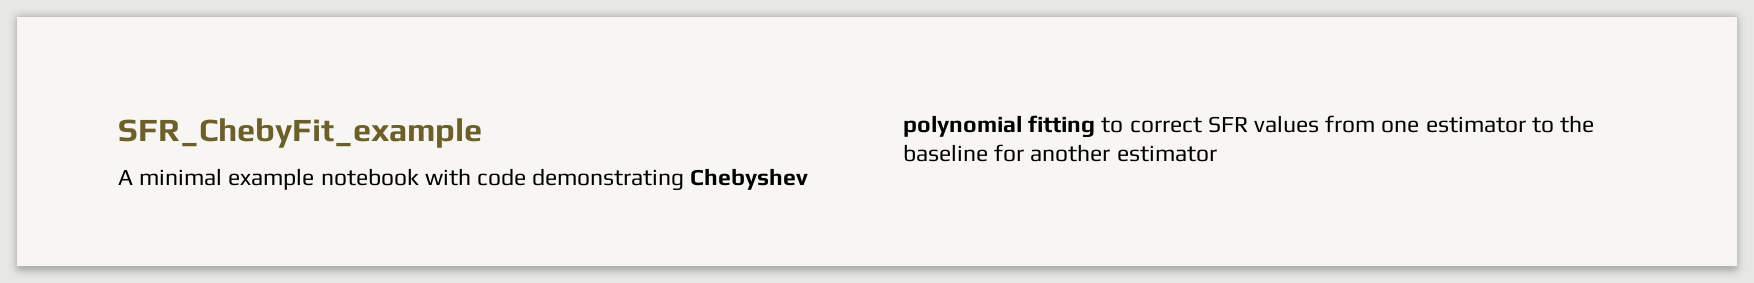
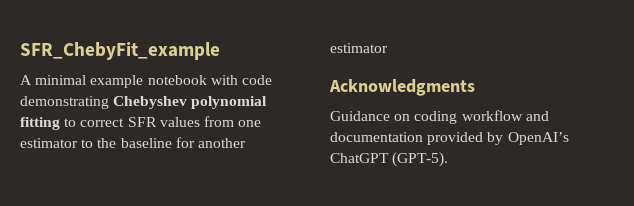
(1217, 153) none -> [329,79,475,96] [330,110,549,124] [330,132,569,145] [330,152,449,167] // Acknowledgments // Guidance on coding workflow and documentation provided by OpenAI’s ChatGPT (GPT-5).

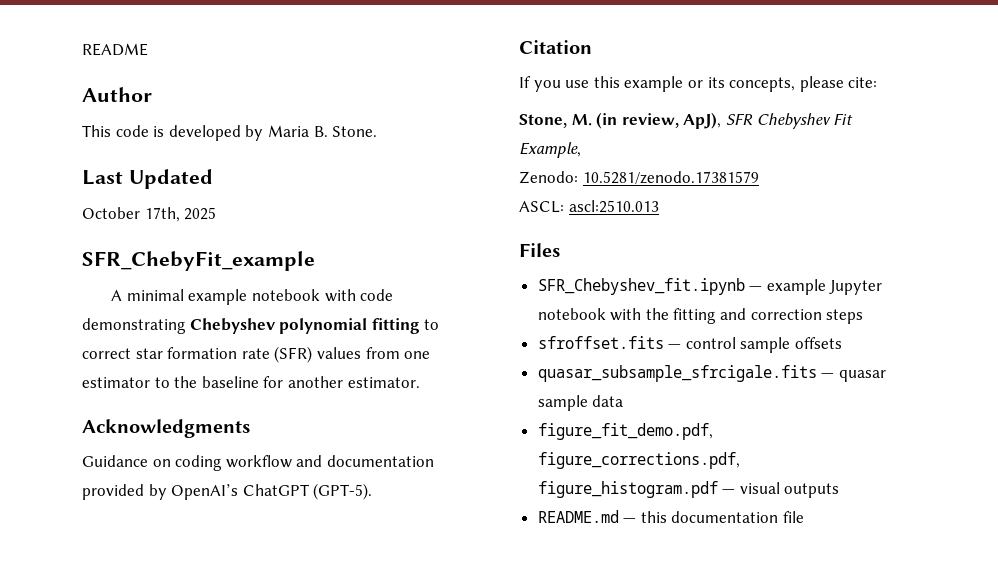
(20, 51) none -> [82,43,148,56] [82,87,152,102] [82,125,378,141] [82,169,213,189] [82,207,217,222] README // Author // This code is developed by Maria B. Stone. // Last Updated // October 17th, 2025 //
[127,117,157,127] SFR -> [135,346,313,363] star formation rate (SFR)
[330,43,388,53] estimator -> [347,377,420,388] estimator.
(449, 159) none -> [519,40,592,54] [519,76,878,92] [519,112,854,129] [519,142,581,158] [519,171,759,184] [519,200,659,213] [519,243,560,257] [537,278,883,295] [537,308,864,324] [537,336,843,353] [537,365,886,382] [537,395,624,411] [537,423,713,440] [537,452,740,469] [537,481,840,498] [537,510,805,523] // Citation // If you use this example or its concepts, please cite: // Stone, M. (in review, ApJ), SFR Chebyshev Fit Example, // Zenodo: 10.5281/zenodo.17381579 // ASCL: ascl:2510.013 // Files // SFR_Chebyshev_fit.ipynb — example Jupyter notebook with the fitting and correction steps // sfroffset.fits — control sample offsets // quasar_subsample_sfrcigale.fits — quasar sample data // figure_fit_demo.pdf, figure_corrections.pdf, figure_histogram.pdf — visual outputs // README.md — this documentation file

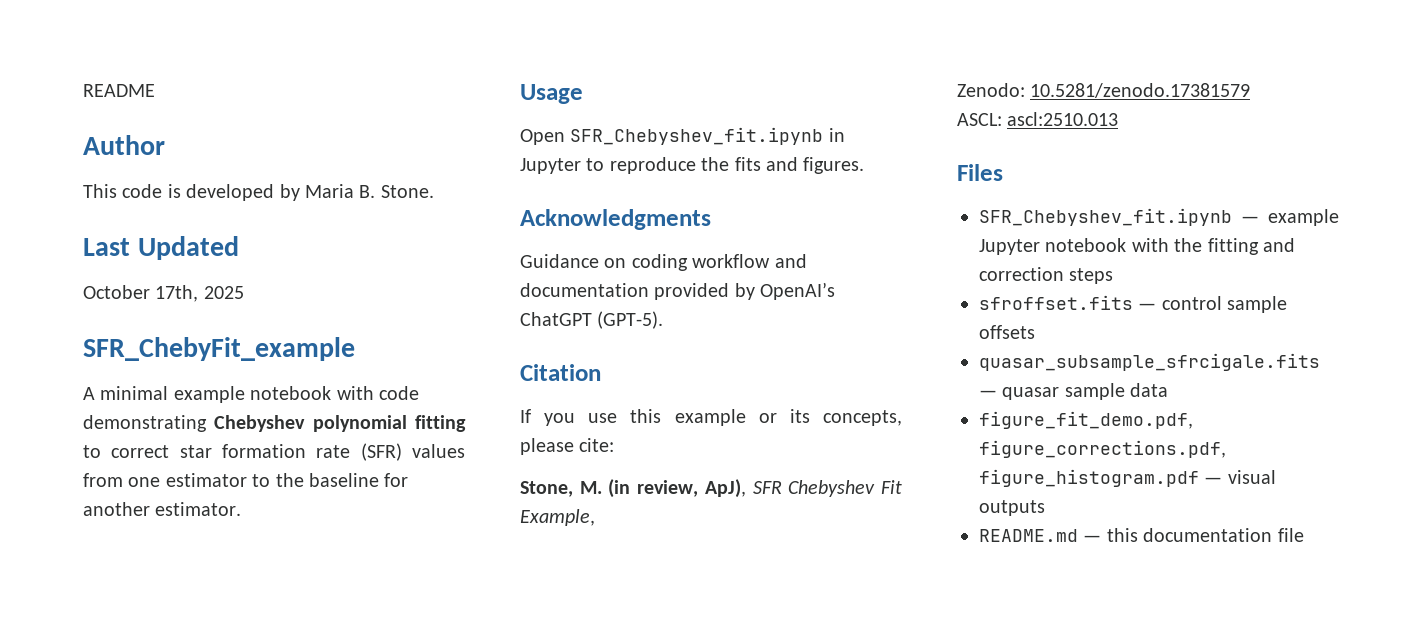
(420, 382) none -> [520,84,583,104] [520,127,845,145] [520,157,865,174] // Usage // Open SFR_Chebyshev_fit.ipynb in Jupyter to reproduce the fits and figures.

